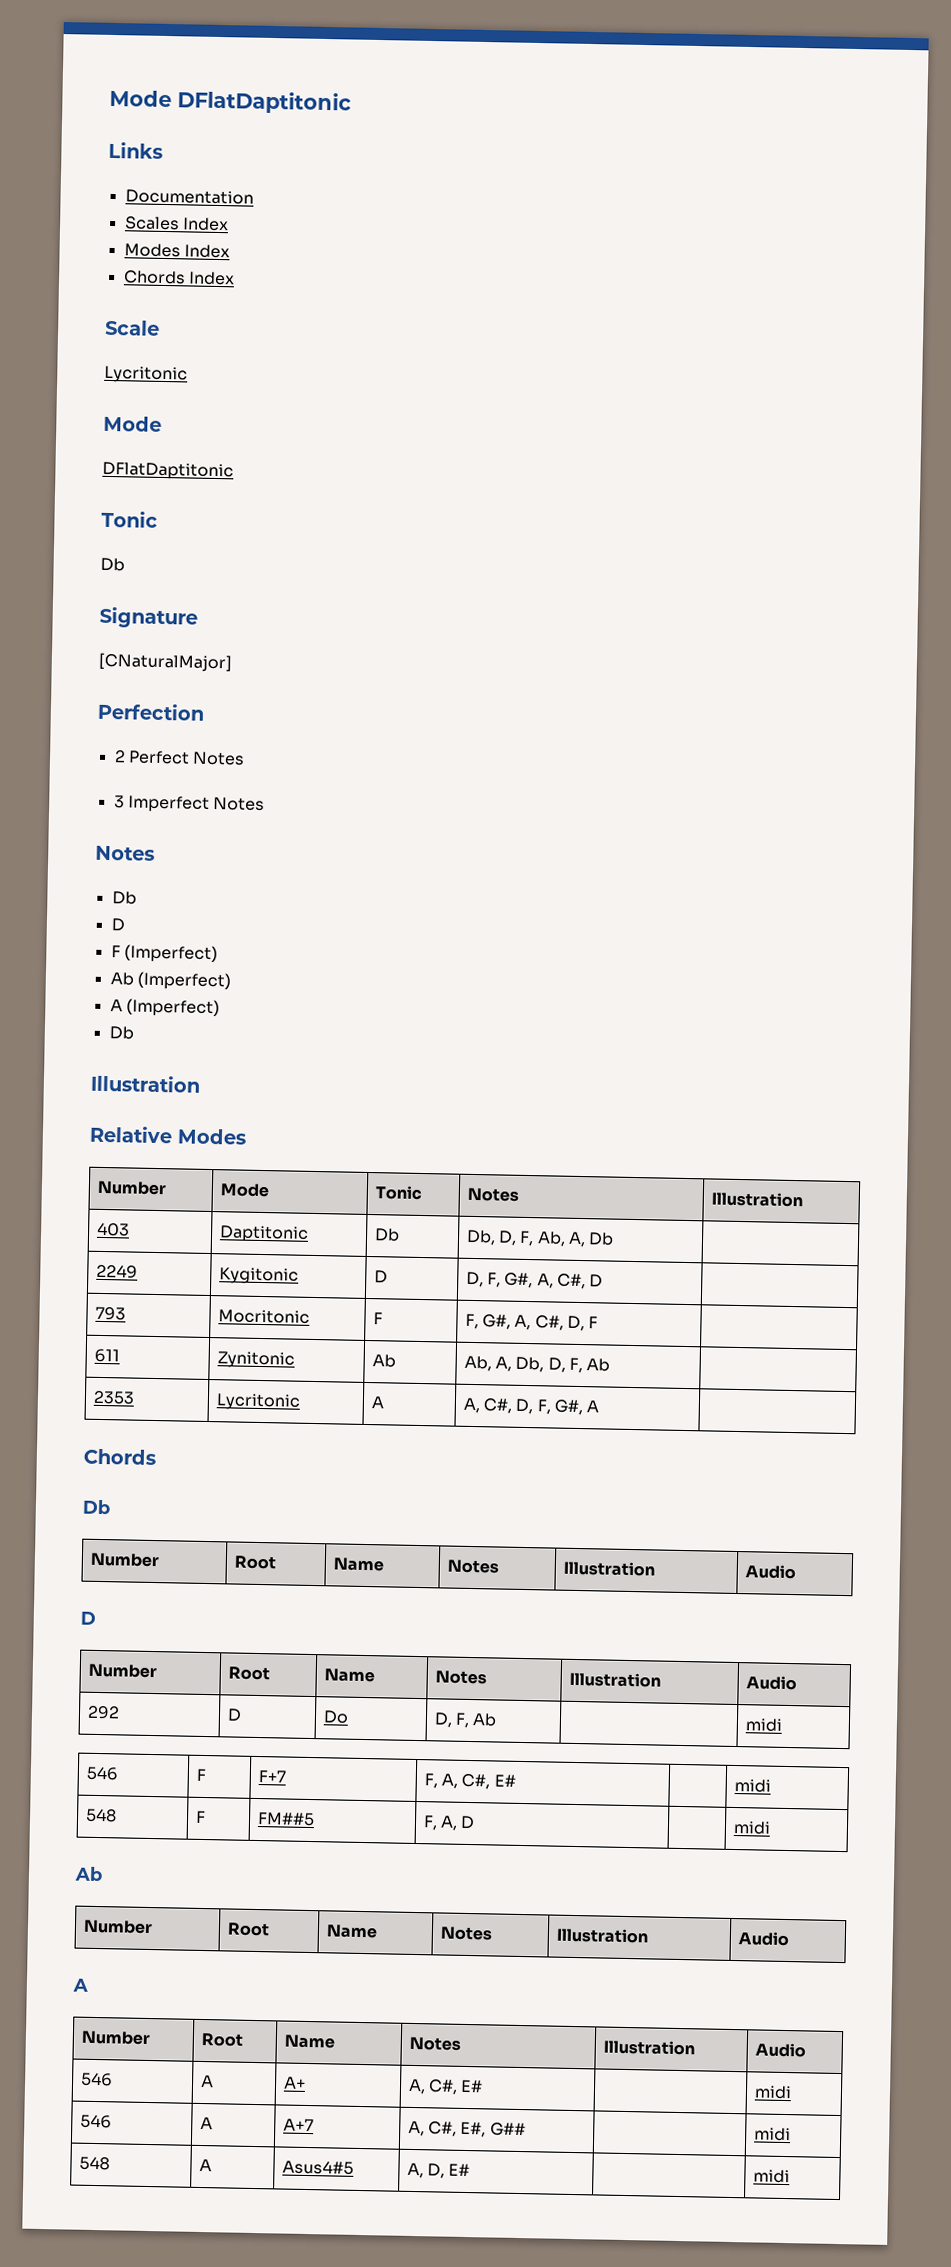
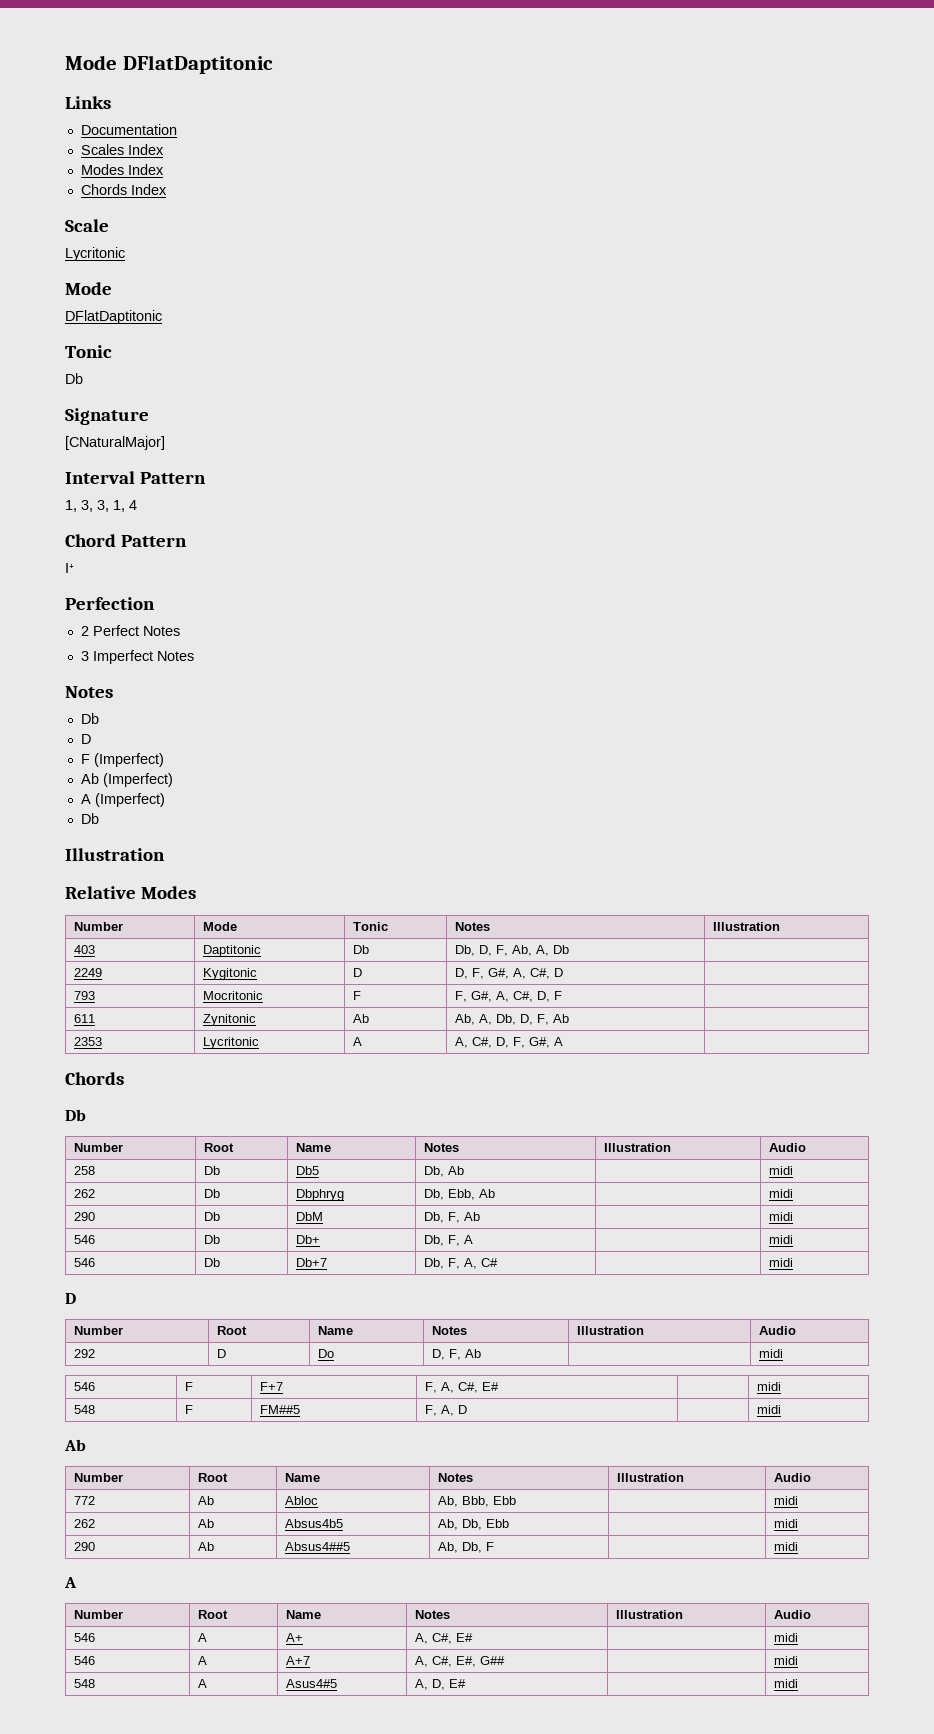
(232, 662) none -> [65,471,206,484] [65,500,137,512] [65,534,187,547] [65,563,74,573] // Interval Pattern // 1, 3, 3, 1, 4 // Chord Pattern // I⁺
(796, 1572) none -> [73,1166,95,1175] [203,1166,220,1175] [295,1166,319,1175] [423,1166,464,1177] [768,1166,793,1175] [73,1189,95,1198] [203,1189,220,1198] [295,1189,344,1201] [423,1189,495,1200] [768,1189,793,1198] [73,1212,95,1221] [203,1212,220,1221] [295,1212,323,1221] [423,1212,480,1223] [768,1212,793,1221] [73,1235,95,1244] [203,1235,220,1244] [295,1235,320,1244] [423,1235,473,1246] [768,1235,793,1244] [73,1258,95,1267] [203,1258,220,1267] [295,1258,327,1267] [423,1258,498,1269] [768,1258,793,1267] // 258 | Db | Db5 | Db, Ab | | midi // 262 | Db | Dbphryg | Db, Ebb, Ab | | midi // 290 | Db | DbM | Db, F, Ab | | midi // 546 | Db | Db+ | Db, F, A | | midi // 546 | Db | Db+7 | Db, F, A, C# | | midi
(790, 1939) none -> [73,1496,95,1505] [197,1496,214,1505] [284,1496,318,1505] [437,1496,516,1507] [773,1496,798,1505] [73,1519,95,1528] [197,1519,214,1528] [284,1519,343,1528] [437,1519,509,1530] [773,1519,798,1528] [73,1542,95,1551] [197,1542,214,1551] [284,1542,350,1551] [437,1542,494,1553] [773,1542,798,1551] // 772 | Ab | Abloc | Ab, Bbb, Ebb | | midi // 262 | Ab | Absus4b5 | Ab, Db, Ebb | | midi // 290 | Ab | Absus4##5 | Ab, Db, F | | midi

